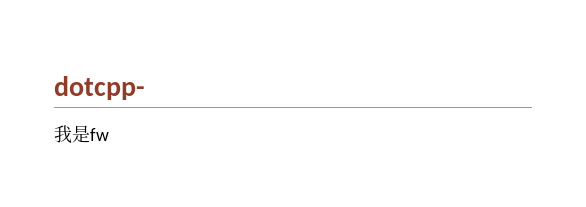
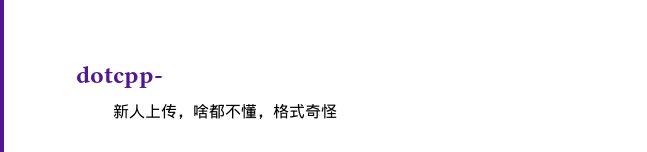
[54,125,109,143] 我是fw -> [113,103,338,119] 新人上传，啥都不懂，格式奇怪

